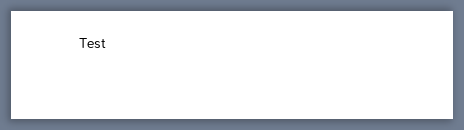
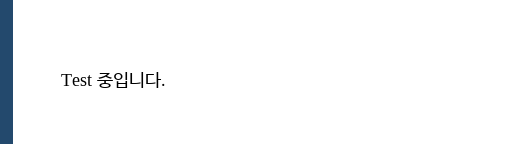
(106, 43) none -> [97,72,166,88] 중입니다.

